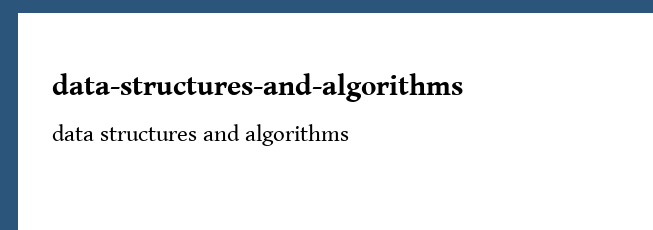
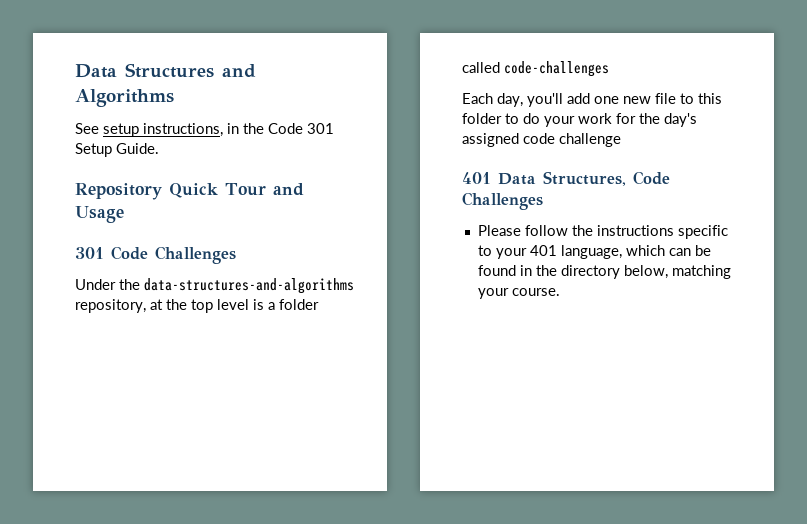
[52,73,463,102] [52,124,350,146] data-structures-and-algorithms // data structures and algorithms -> [75,63,256,78] [75,89,174,107] [75,123,334,137] [75,143,159,157] [75,183,304,200] [75,206,124,223] [75,246,236,264] [75,278,354,294] [75,299,319,313] [462,61,609,77] [462,93,722,107] [462,113,697,127] [462,133,621,147] [462,171,670,186] [462,192,543,210] [477,225,728,239] [477,245,711,259] [477,265,731,279] [477,288,560,299] Data Structures and Algorithms // See setup instructions, in the Code 301 Setup Guide. // Repository Quick Tour and Usage // 301 Code Challenges // Under the data-structures-and-algorithms repository, at the top level is a folder called code-challenges // Each day, you'll add one new file to this folder to do your work for the day's assigned code challenge // 401 Data Structures, Code Challenges // Please follow the instructions specific to your 401 language, which can be found in the directory below, matching your course.

